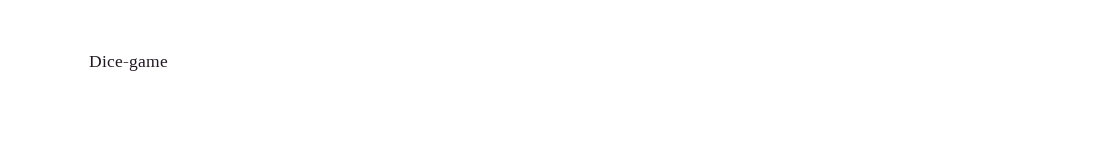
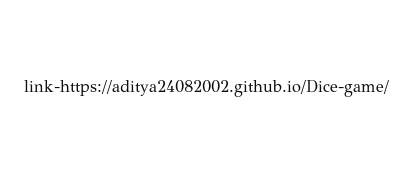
[89,56,168,71] Dice-game -> [24,79,389,97] link-https://aditya24082002.github.io/Dice-game/

